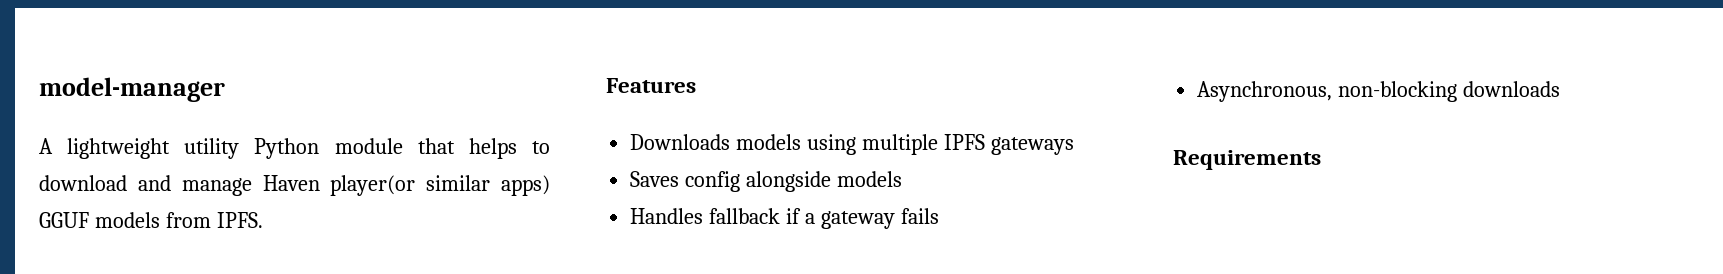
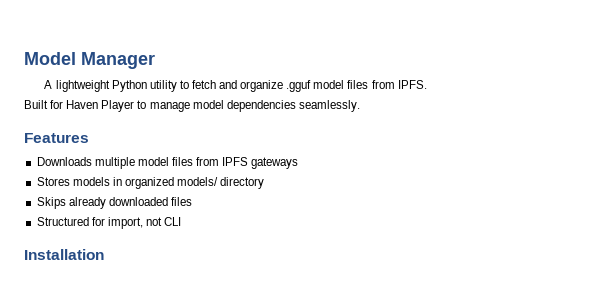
[39,77,225,102] model-manager -> [24,52,155,69] Model Manager
[184,138,551,159] [39,175,550,196] [39,212,263,228] [606,78,696,93] [630,134,1074,155] [630,171,903,192] [630,208,939,229] [1197,81,1561,102] [1173,150,1321,170] utility Python module that helps to download and manage Haven player(or similar apps) GGUF models from IPFS. // Features // Downloads models using multiple IPFS gateways // Saves config alongside models // Handles fallback if a gateway fails // Asynchronous, non-blocking downloads // Requirements -> [111,80,427,92] [24,100,360,112] [24,133,89,143] [36,157,299,169] [36,177,265,189] [36,197,192,209] [36,217,182,229] [24,249,104,260] Python utility to fetch and organize .gguf model files from IPFS. // Built for Haven Player to manage model dependencies seamlessly. // Features // Downloads multiple model files from IPFS gateways // Stores models in organized models/ directory // Skips already downloaded files // Structured for import, not CLI // Installation

